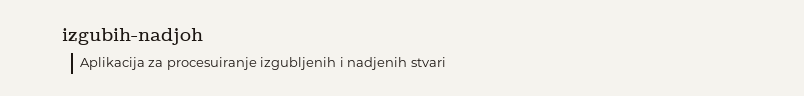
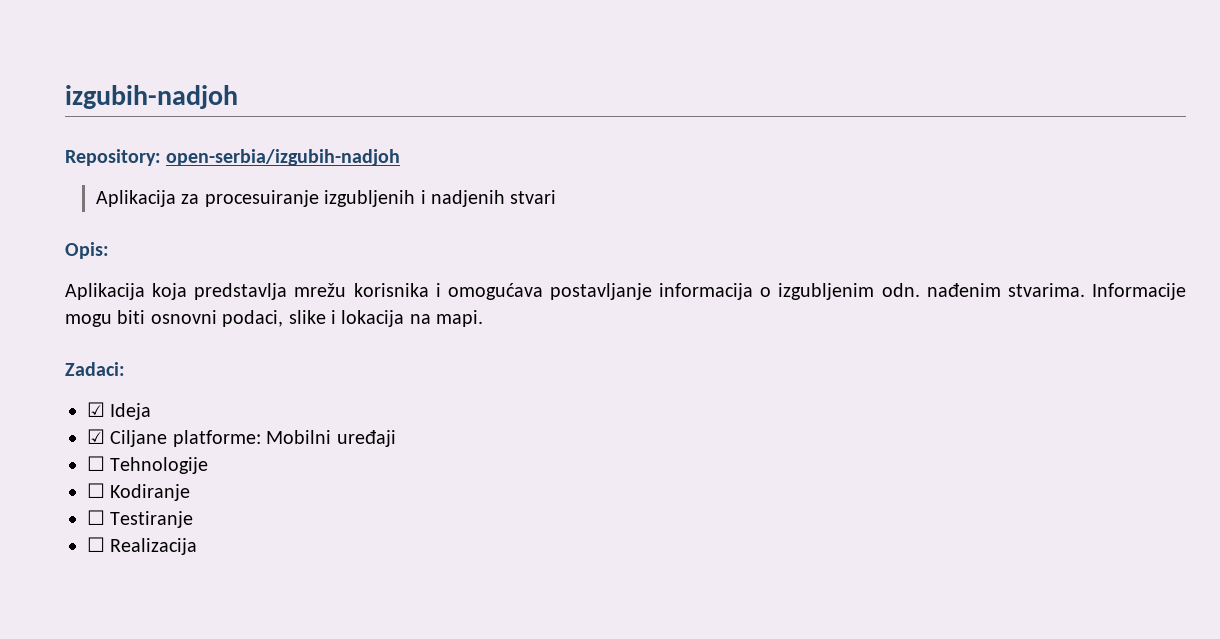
(203, 36) none -> [65,149,401,166] // Repository: open-serbia/izgubih-nadjoh
(446, 62) none -> [65,242,109,259] [65,283,1186,300] [65,310,484,327] [65,362,125,376] [87,402,152,420] [87,429,396,447] [87,456,209,474] [87,483,191,501] [87,510,194,528] [87,537,198,555] // Opis: // Aplikacija koja predstavlja mrežu korisnika i omogućava postavljanje informacija o izgubljenim odn. nađenim stvarima. Informacije mogu biti osnovni podaci, slike i lokacija na mapi. // Zadaci: // ☑ Ideja // ☑ Ciljane platforme: Mobilni uređaji // ☐ Tehnologije // ☐ Kodiranje // ☐ Testiranje // ☐ Realizacija

